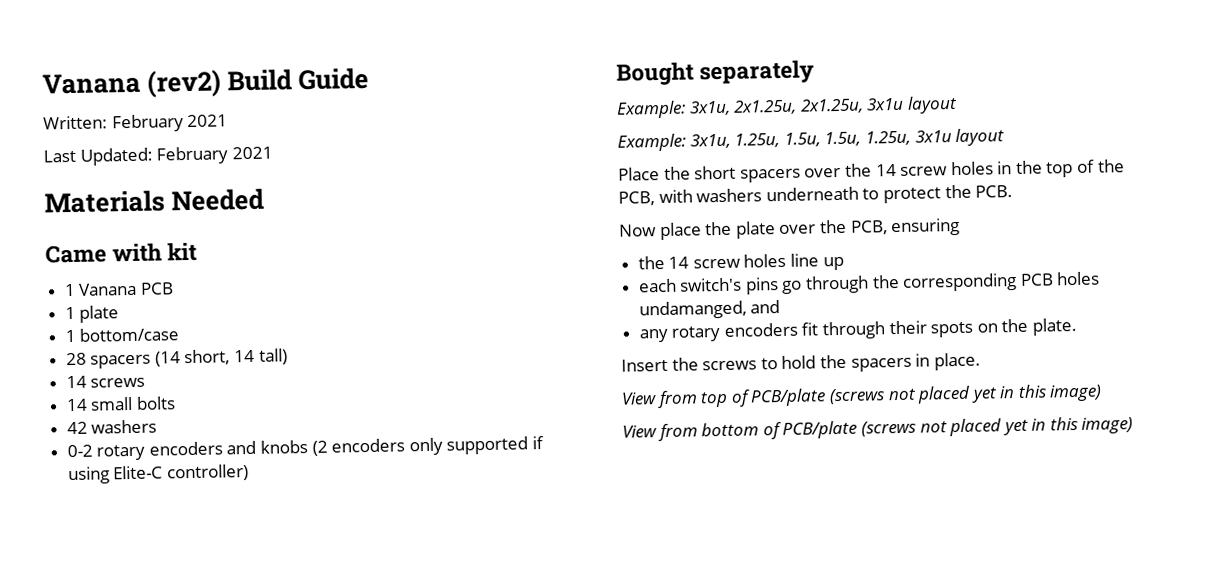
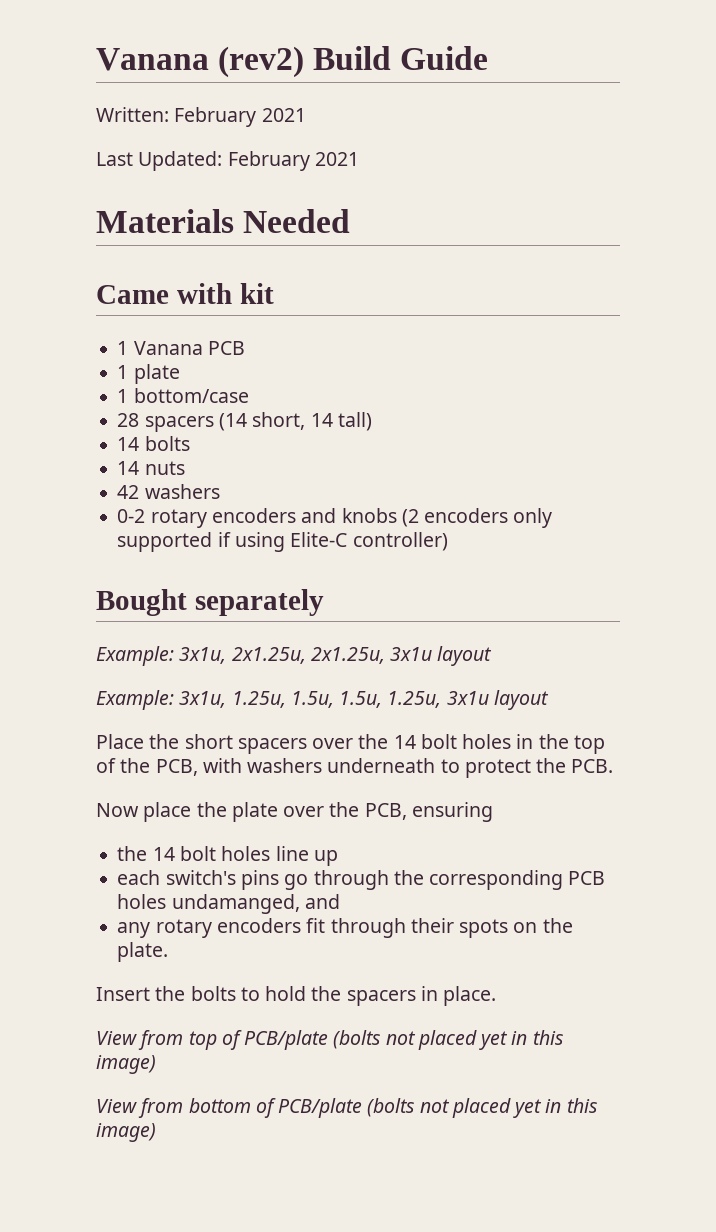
[90,377,146,388] [65,396,176,412] screws // 14 small bolts -> [144,436,190,451] [117,461,185,475] bolts // 14 nuts
[900,166,949,176] screw -> [420,734,457,749] bolt
[692,258,741,269] screw -> [179,846,216,861] bolt
[702,360,758,371] screws -> [190,986,236,1001] bolts
[828,388,885,405] (screws -> [333,1030,382,1049] (bolts
[860,420,916,437] (screws -> [367,1098,416,1117] (bolts

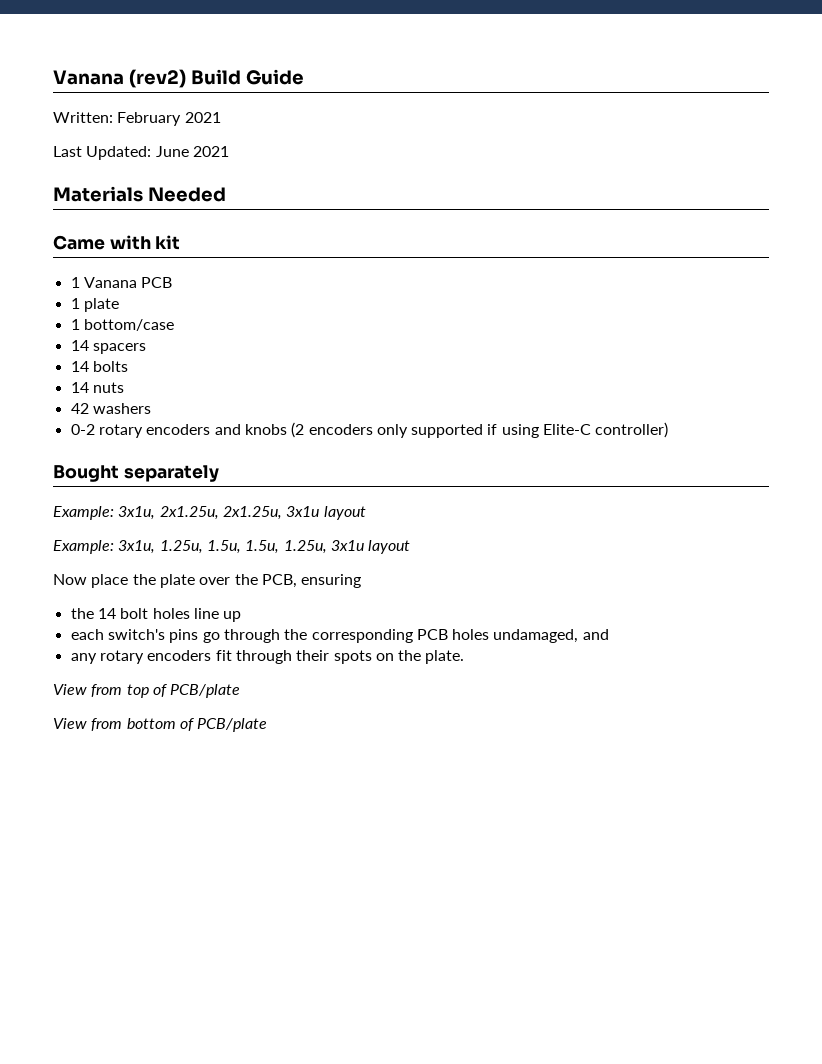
[227,151,310,171] February -> [155,146,189,157] June
[117,412,372,432] 28 spacers (14 short, 14 tall) -> [70,340,146,354] 14 spacers
[96,734,605,754] [96,758,614,778] // Place the short spacers over the 14 bolt holes in the top of the PCB, with washers underneath to protect the PCB. -> (411, 547) none
[171,894,300,914] undamanged, -> [493,629,579,643] undamaged,
[96,986,497,1006] // Insert the bolts to hold the spacers in place. -> (465, 657) none
[333,1030,564,1050] [96,1055,156,1074] (bolts not placed yet in this image) -> (241, 691) none
[367,1098,598,1118] [96,1123,156,1142] (bolts not placed yet in this image) -> (268, 725) none

